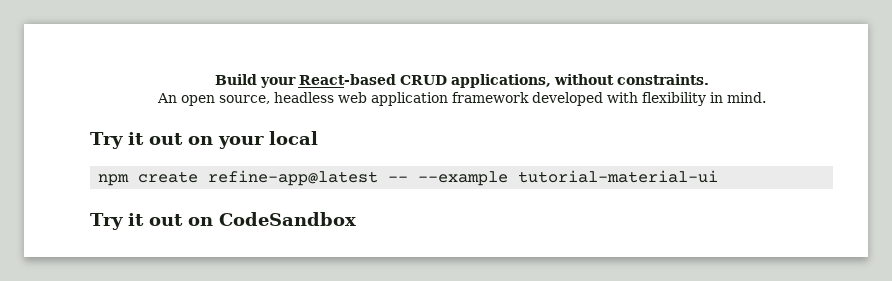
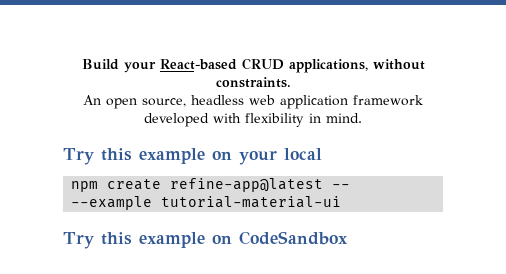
[127,132,183,145] it out -> [100,148,205,164] this example
[127,213,183,226] it out -> [100,232,205,248] this example

